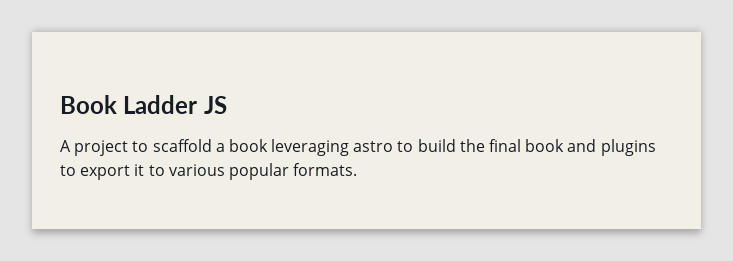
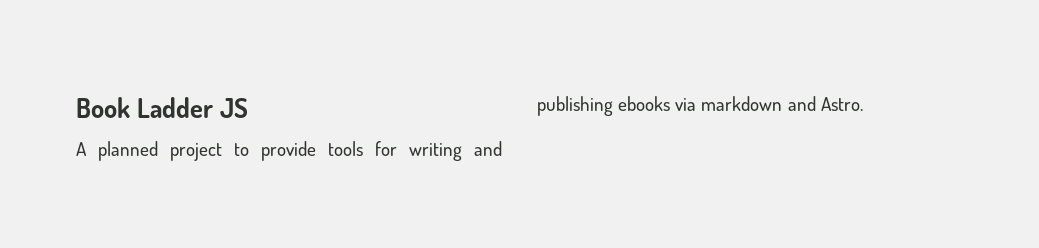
(71, 146) none -> [98,141,158,161] planned
[152,139,656,156] [60,163,358,180] scaffold a book leveraging astro to build the final book and plugins to export it to various popular formats. -> [261,141,502,161] [537,96,863,116] provide tools for writing and publishing ebooks via markdown and Astro.

